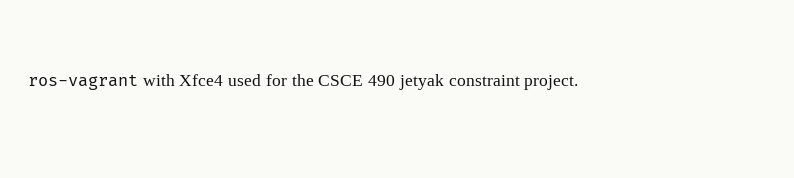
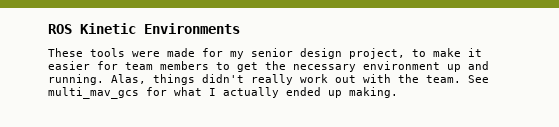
[28,74,579,90] ros-vagrant with Xfce4 used for the CSCE 490 jetyak constraint project. -> [48,23,240,34] [48,48,482,59] [48,61,489,72] [48,74,489,85] [48,87,398,99] ROS Kinetic Environments // These tools were made for my senior design project, to make it easier for team members to get the necessary environment up and running. Alas, things didn't really work out with the team. See multi_mav_gcs for what I actually ended up making.

